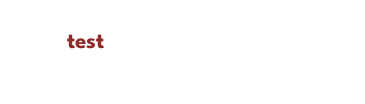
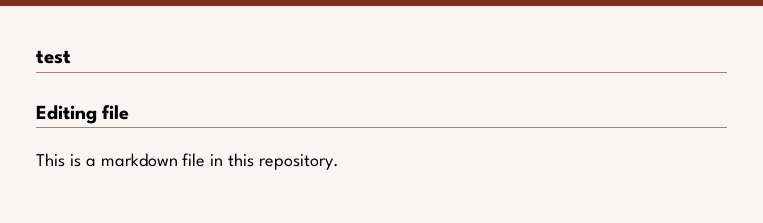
(104, 41) none -> [36,105,130,124] [36,153,340,170] // Editing file // This is a markdown file in this repository.

